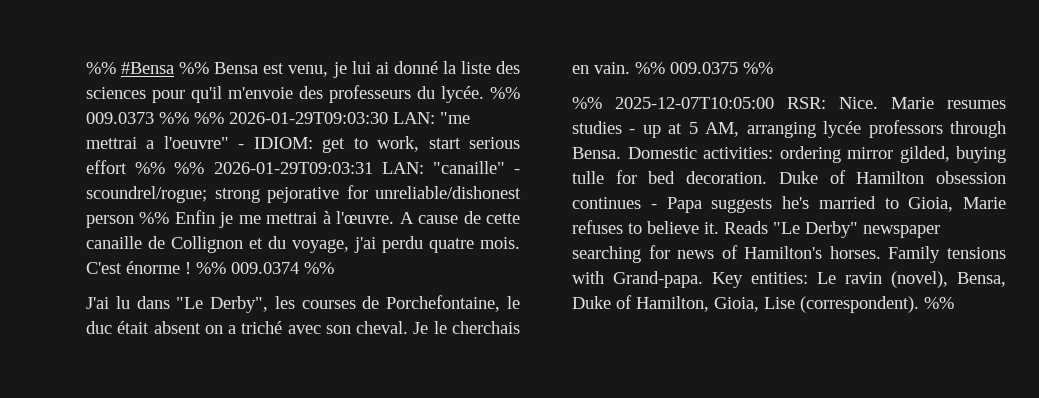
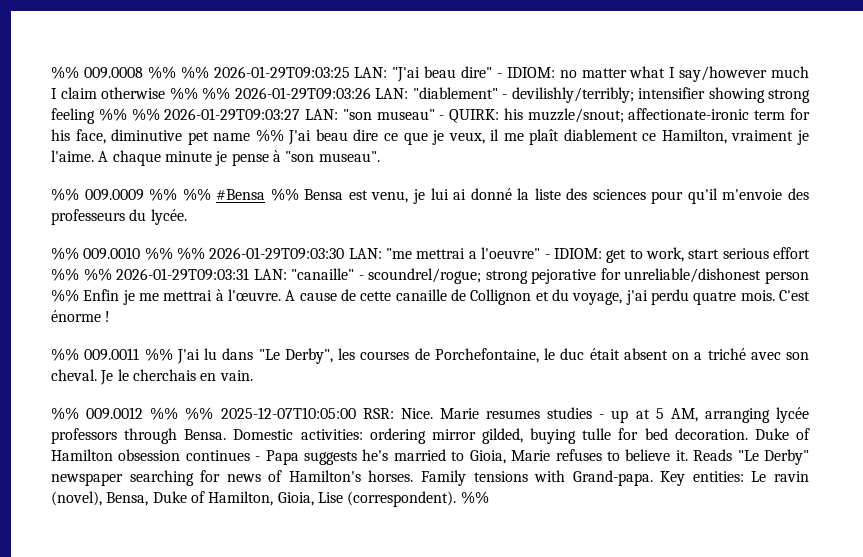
[86,62,116,74] %% -> [51,66,809,82] [51,87,810,103] [51,108,810,124] [51,129,809,145] [51,150,380,166] [51,188,211,201] %% 009.0008 %% %% 2026-01-29T09:03:25 LAN: "J'ai beau dire" - IDIOM: no matter what I say/however much I claim otherwise %% %% 2026-01-29T09:03:26 LAN: "diablement" - devilishly/terribly; intensifier showing strong feeling %% %% 2026-01-29T09:03:27 LAN: "son museau" - QUIRK: his muzzle/snout; affectionate-ironic term for his face, diminutive pet name %% J'ai beau dire ce que je veux, il me plaît diablement ce Hamilton, vraiment je l'aime. A chaque minute je pense à "son museau". // %% 009.0009 %% %%
[490,87,520,99] [86,112,154,124] %% 009.0373 -> [51,247,141,260] // %% 009.0010
[196,262,334,274] %% 009.0374 %% // -> [51,348,173,361] // %% 009.0011 %%
[635,62,773,74] %% 009.0375 %% // -> [51,407,179,420] // %% 009.0012 %%

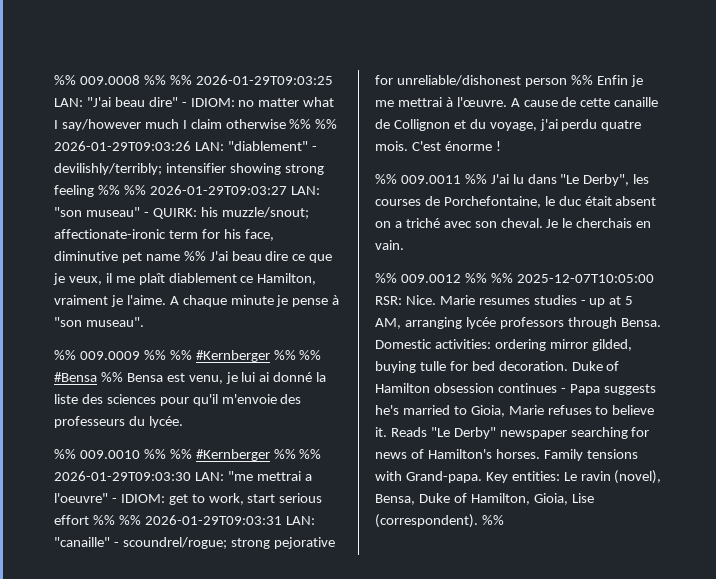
(211, 194) none -> [195,350,322,362] #Kernberger %% %%
(206, 253) none -> [195,449,322,461] #Kernberger %% %%

